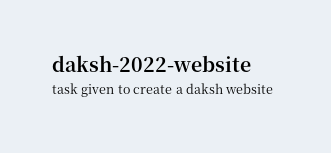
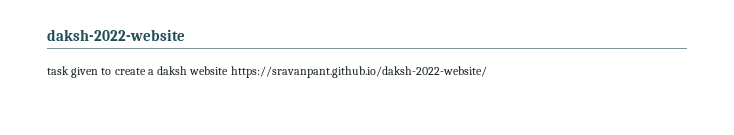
(274, 88) none -> [230,66,487,78] https://sravanpant.github.io/daksh-2022-website/

